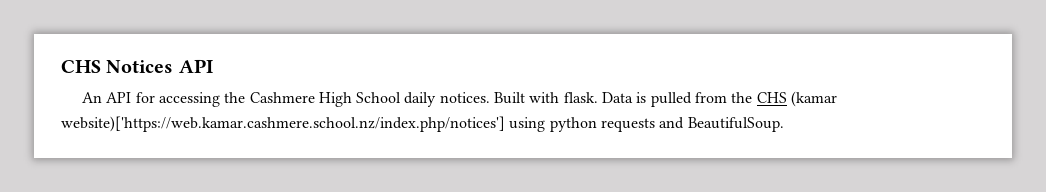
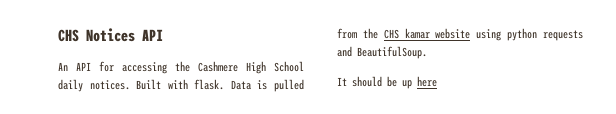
[791,91,838,107] [61,116,505,132] (kamar website)['https://web.kamar.cashmere.school.nz/index.php/notices'] -> [404,28,471,39] kamar website
(784, 124) none -> [337,76,437,89] // It should be up here

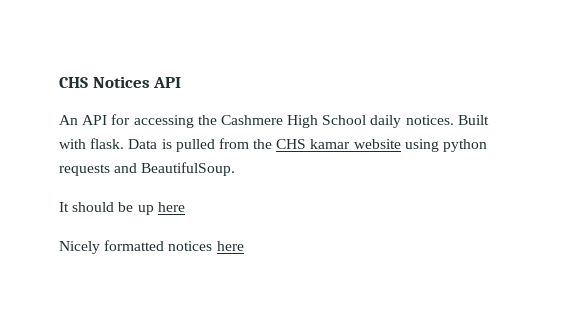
(437, 81) none -> [59,240,244,254] // Nicely formatted notices here

